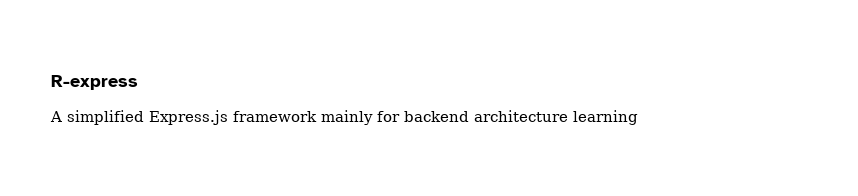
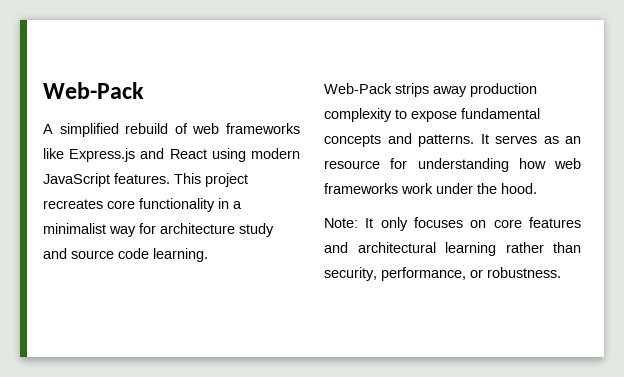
[51,75,138,90] R-express -> [43,82,144,99] Web-Pack
[149,110,638,125] Express.js framework mainly for backend architecture learning -> [125,123,300,134] [43,148,300,162] [43,173,248,187] [43,198,242,212] [43,223,274,237] [43,248,208,262] [324,83,537,97] [324,108,540,122] [324,133,581,147] [324,158,581,172] [324,183,537,194] [324,217,581,231] [324,242,581,256] [324,267,561,281] rebuild of web frameworks like Express.js and React using modern JavaScript features. This project recreates core functionality in a minimalist way for architecture study and source code learning. // Web-Pack strips away production complexity to expose fundamental concepts and patterns. It serves as an resource for understanding how web frameworks work under the hood. // Note: It only focuses on core features and architectural learning rather than security, performance, or robustness.

